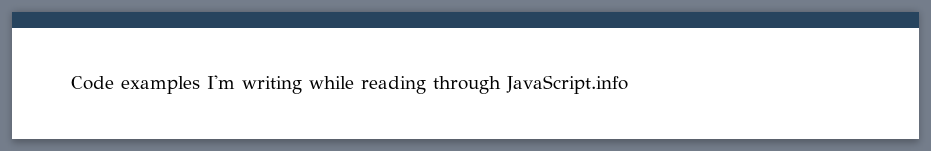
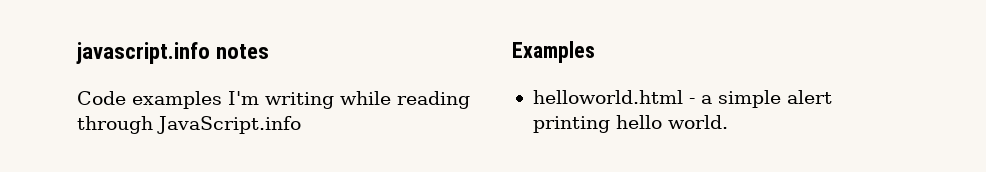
(71, 83) none -> [76,42,270,64] javascript.info notes //
(628, 84) none -> [512,41,595,63] [532,90,832,108] [532,115,728,133] // Examples // helloworld.html - a simple alert printing hello world.

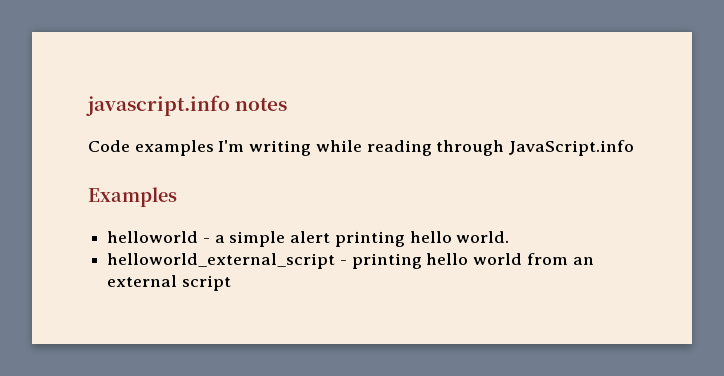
[532,90,683,104] helloworld.html -> [107,231,199,243] helloworld
(728, 122) none -> [107,253,594,269] [107,275,231,291] // helloworld_external_script - printing hello world from an external script

